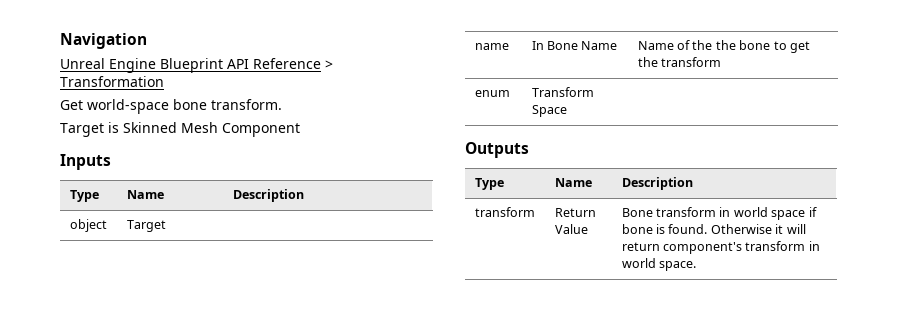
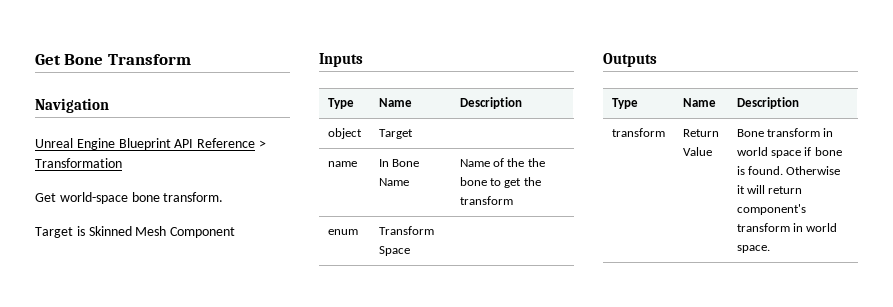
(60, 41) none -> [35,54,191,65] Get Bone Transform //

